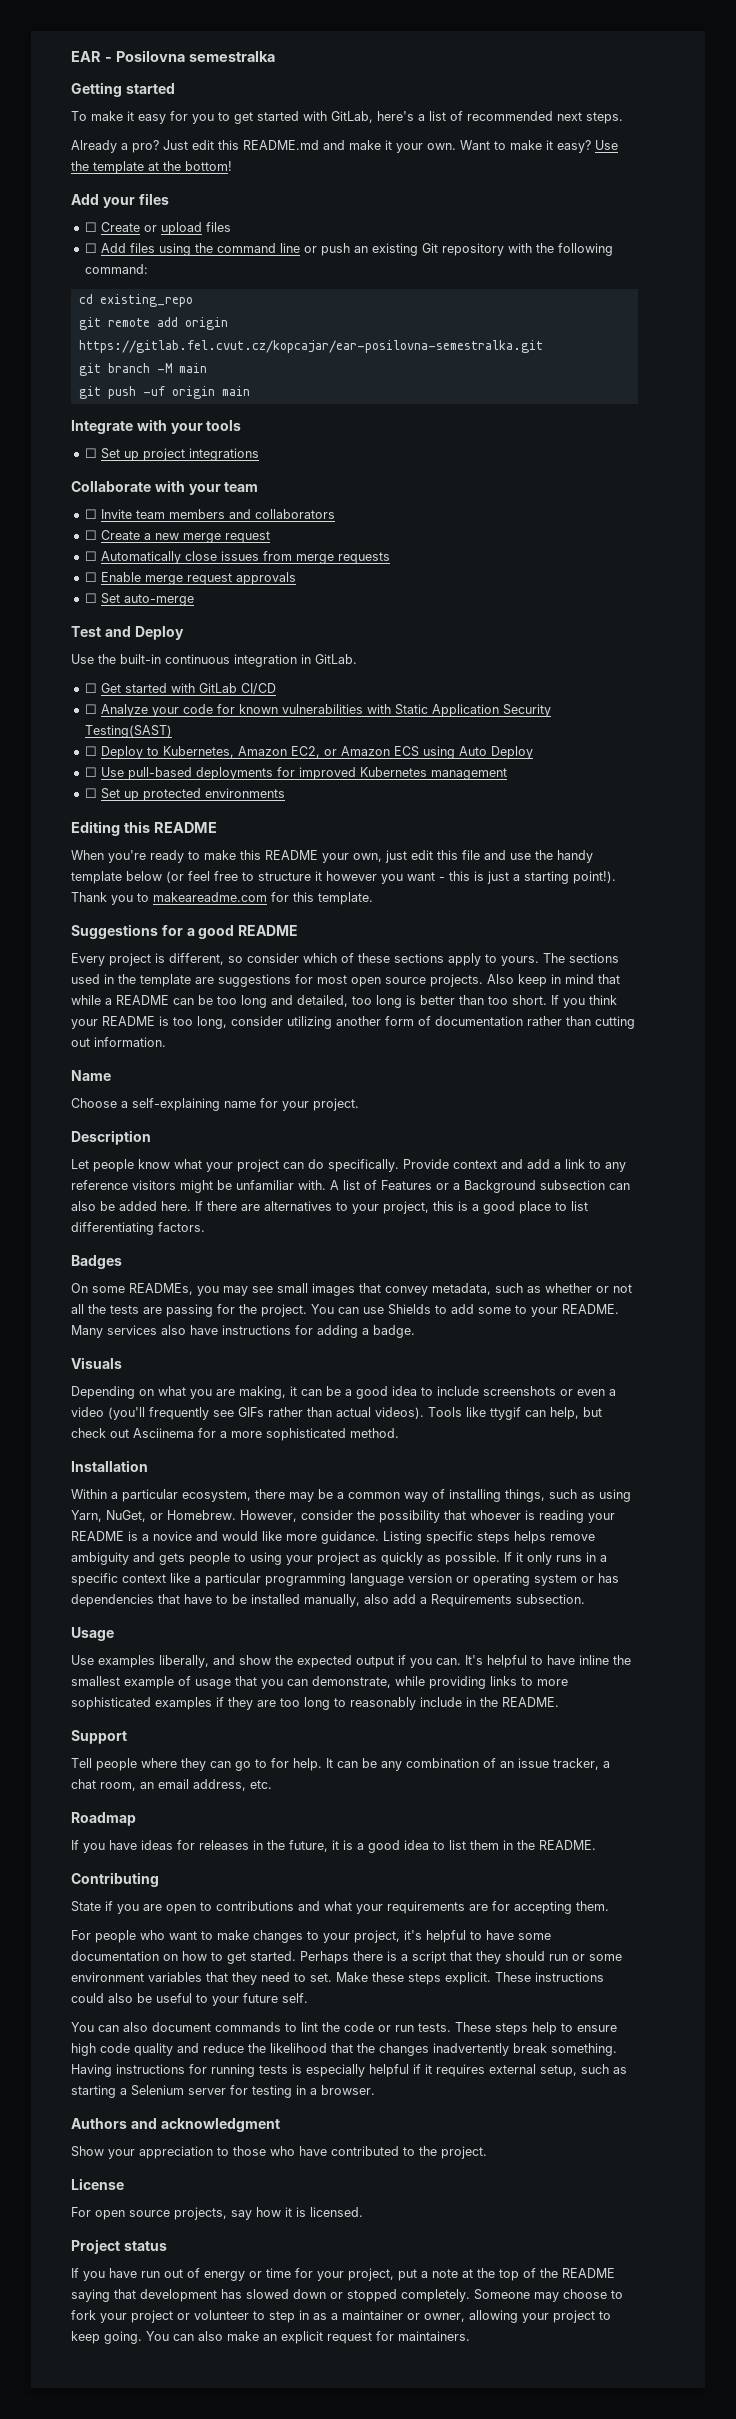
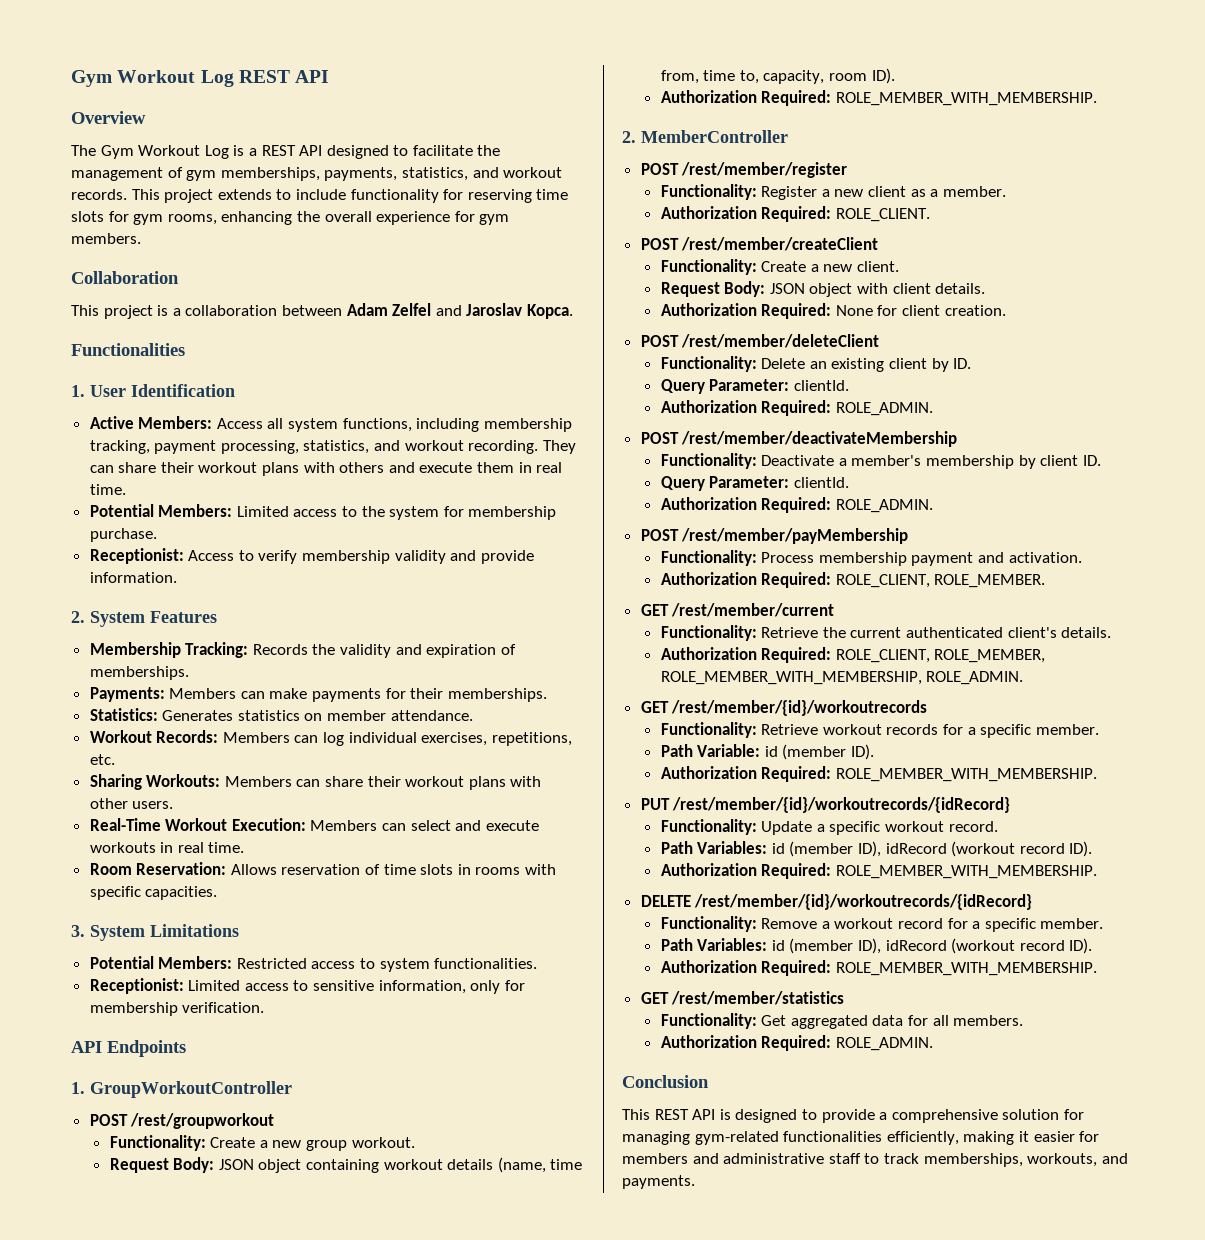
[71,50,275,62] [71,82,175,97] [71,111,623,124] [71,140,618,153] [71,161,232,174] [71,193,169,208] [84,222,231,235] [84,243,613,256] [84,264,148,274] [78,294,193,307] [78,317,228,330] [78,340,543,353] [78,363,207,376] [78,386,250,399] [71,419,242,434] [84,448,259,461] [71,480,259,495] [84,509,335,519] [84,530,270,543] [84,551,390,564] [84,572,296,585] [84,593,194,606] [71,626,184,640] [71,654,357,667] [84,683,276,694] [84,704,551,717] [84,725,172,738] [84,746,533,759] [84,767,507,780] [84,788,285,801] [71,821,217,836] [71,850,593,863] [71,871,616,884] [71,892,373,905] [71,924,299,939] [71,953,619,966] [71,974,620,987] [71,995,617,1008] [71,1016,635,1029] [71,1037,166,1047] [71,1070,111,1081] [71,1098,359,1111] [71,1130,151,1145] [71,1159,626,1172] [71,1180,630,1193] [71,1201,588,1214] [71,1222,205,1235] [71,1255,122,1269] [71,1283,632,1296] [71,1304,619,1317] [71,1325,415,1338] [71,1357,122,1369] [71,1386,616,1399] [71,1407,602,1420] [71,1428,399,1441] [71,1460,148,1472] [71,1489,631,1502] [71,1510,615,1523] [71,1531,595,1544] [71,1552,607,1565] [71,1573,619,1586] [71,1594,585,1607] [71,1627,114,1641] [71,1655,631,1668] [71,1676,568,1689] [71,1697,559,1710] [71,1730,127,1744] [71,1758,610,1771] [71,1779,272,1791] [71,1812,136,1826] [71,1840,596,1853] [71,1872,159,1887] [71,1901,609,1914] [71,1930,551,1943] [71,1951,622,1964] [71,1972,604,1985] [71,1993,308,2006] [71,2022,617,2035] [71,2043,617,2056] [71,2064,627,2077] [71,2085,375,2098] [71,2118,280,2132] [71,2146,487,2159] [71,2178,124,2190] [71,2207,363,2220] [71,2239,167,2254] [71,2268,615,2281] [71,2289,623,2302] [71,2310,611,2323] [71,2331,470,2344] EAR - Posilovna semestralka // Getting started // To make it easy for you to get started with GitLab, here's a list of recommended next steps. // Already a pro? Just edit this README.md and make it your own. Want to make it easy? Use the template at the bottom! // Add your files // ☐ Create or upload files // ☐ Add files using the command line or push an existing Git repository with the following command: // cd existing_repo // git remote add origin https://gitlab.fel.cvut.cz/kopcajar/ear-posilovna-semestralka.git // git branch -M main // git push -uf origin main // Integrate with your tools // ☐ Set up project integrations // Collaborate with your team // ☐ Invite team members and collaborators // ☐ Create a new merge request // ☐ Automatically close issues from merge requests // ☐ Enable merge request approvals // ☐ Set auto-merge // Test and Deploy // Use the built-in continuous integration in GitLab. // ☐ Get started with GitLab CI/CD // ☐ Analyze your code for known vulnerabilities with Static Application Security Testing(SAST) // ☐ Deploy to Kubernetes, Amazon EC2, or Amazon ECS using Auto Deploy // ☐ Use pull-based deployments for improved Kubernetes management // ☐ Set up protected environments // Editing this README // When you're ready to make this README your own, just edit this file and use the handy template below (or feel free to structure it however you want - this is just a starting point!). Thank you to makeareadme.com for this template. // Suggestions for a good README // Every project is different, so consider which of these sections apply to yours. The sections used in the template are suggestions for most open source projects. Also keep in mind that while a README can be too long and detailed, too long is better than too short. If you think your README is too long, consider utilizing another form of documentation rather than cutting out information. // Name // Choose a self-explaining name for your project. // Description // Let people know what your project can do specifically. Provide context and add a link to any reference visitors might be unfamiliar with. A list of Features or a Background subsection can also be added here. If there are alternatives to your project, this is a good place to list differentiating factors. // Badges // On some READMEs, you may see small images that convey metadata, such as whether or not all the tests are passing for the project. You can use Shields to add some to your README. Many services also have instructions for adding a badge. // Visuals // Depending on what you are making, it can be a good idea to include screenshots or even a video (you'll frequently see GIFs rather than actual videos). Tools like ttygif can help, but check out Asciinema for a more sophisticated method. // Installation // Within a particular ecosystem, there may be a common way of installing things, such as using Yarn, NuGet, or Homebrew. However, consider the possibility that whoever is reading your README is a novice and would like more guidance. Listing specific steps helps remove ambiguity and gets people to using your project as quickly as possible. If it only runs in a specific context like a particular programming language version or operating system or has dependencies that have to be installed manually, also add a Requirements subsection. // Usage // Use examples liberally, and show the expected output if you can. It's helpful to have inline the smallest example of usage that you can demonstrate, while providing links to more sophisticated examples if they are too long to reasonably include in the README. // Support // Tell people where they can go to for help. It can be any combination of an issue tracker, a chat room, an email address, etc. // Roadmap // If you have ideas for releases in the future, it is a good idea to list them in the README. // Contributing // State if you are open to contributions and what your requirements are for accepting them. // For people who want to make changes to your project, it's helpful to have some documentation on how to get started. Perhaps there is a script that they should run or some environment variables that they need to set. Make these steps explicit. These instructions could also be useful to your future self. // You can also document commands to lint the code or run tests. These steps help to ensure high code quality and reduce the likelihood that the changes inadvertently break something. Having instructions for running tests is especially helpful if it requires external setup, such as starting a Selenium server for testing in a browser. // Authors and acknowledgment // Show your appreciation to those who have contributed to the project. // License // For open source projects, say how it is licensed. // Project status // If you have run out of energy or time for your project, put a note at the top of the README saying that development has slowed down or stopped completely. Someone may choose to fork your project or volunteer to step in as a maintainer or owner, allowing your project to keep going. You can also make an explicit request for maintainers. -> [71,70,330,87] [71,111,146,124] [71,145,501,159] [71,167,563,181] [71,189,569,203] [71,211,510,225] [71,233,141,244] [71,271,179,284] [71,303,573,319] [71,343,185,356] [71,384,235,397] [89,416,572,432] [89,440,576,454] [89,462,563,476] [89,484,126,495] [89,504,557,520] [89,528,157,542] [89,548,534,564] [89,572,177,583] [71,611,217,627] [89,642,516,658] [89,666,189,680] [89,687,547,702] [89,708,473,721] [89,730,572,746] [89,754,115,765] [89,774,542,790] [89,798,174,809] [89,818,539,831] [89,842,245,853] [89,862,557,875] [89,886,218,900] [71,924,239,941] [89,956,538,972] [89,978,525,994] [89,1002,265,1016] [71,1040,186,1057] [71,1081,292,1098] [89,1113,275,1129] [109,1135,415,1151] [109,1157,583,1173] [660,68,895,84] [660,90,1097,106] [622,130,788,143] [640,162,848,178] [660,184,1006,200] [660,206,930,222] [640,237,879,251] [660,259,899,275] [660,281,986,297] [660,303,1006,319] [640,334,880,348] [660,356,972,372] [660,379,849,394] [660,400,933,416] [640,431,958,447] [660,453,1101,469] [660,476,849,491] [660,497,933,513] [640,528,909,544] [660,550,1082,566] [660,572,1046,588] [640,603,835,617] [660,625,1112,641] [660,647,1046,663] [660,671,1024,685] [640,700,928,716] [660,722,1099,738] [660,744,874,760] [660,766,1097,782] [640,797,1011,813] [660,819,998,835] [660,841,1093,857] [660,863,1097,879] [640,894,1033,910] [660,916,1104,932] [660,938,1093,954] [660,960,1097,976] [640,991,845,1005] [660,1013,1024,1029] [660,1035,933,1051] [622,1075,709,1088] [622,1109,1084,1123] [622,1131,1100,1145] [622,1153,1128,1167] [622,1175,695,1189] Gym Workout Log REST API // Overview // The Gym Workout Log is a REST API designed to facilitate the management of gym memberships, payments, statistics, and workout records. This project extends to include functionality for reserving time slots for gym rooms, enhancing the overall experience for gym members. // Collaboration // This project is a collaboration between Adam Zelfel and Jaroslav Kopca. // Functionalities // 1. User Identification // Active Members: Access all system functions, including membership tracking, payment processing, statistics, and workout recording. They can share their workout plans with others and execute them in real time. // Potential Members: Limited access to the system for membership purchase. // Receptionist: Access to verify membership validity and provide information. // 2. System Features // Membership Tracking: Records the validity and expiration of memberships. // Payments: Members can make payments for their memberships. // Statistics: Generates statistics on member attendance. // Workout Records: Members can log individual exercises, repetitions, etc. // Sharing Workouts: Members can share their workout plans with other users. // Real-Time Workout Execution: Members can select and execute workouts in real time. // Room Reservation: Allows reservation of time slots in rooms with specific capacities. // 3. System Limitations // Potential Members: Restricted access to system functionalities. // Receptionist: Limited access to sensitive information, only for membership verification. // API Endpoints // 1. GroupWorkoutController // POST /rest/groupworkout // Functionality: Create a new group workout. // Request Body: JSON object containing workout details (name, time from, time to, capacity, room ID). // Authorization Required: ROLE_MEMBER_WITH_MEMBERSHIP. // 2. MemberController // POST /rest/member/register // Functionality: Register a new client as a member. // Authorization Required: ROLE_CLIENT. // POST /rest/member/createClient // Functionality: Create a new client. // Request Body: JSON object with client details. // Authorization Required: None for client creation. // POST /rest/member/deleteClient // Functionality: Delete an existing client by ID. // Query Parameter: clientId. // Authorization Required: ROLE_ADMIN. // POST /rest/member/deactivateMembership // Functionality: Deactivate a member's membership by client ID. // Query Parameter: clientId. // Authorization Required: ROLE_ADMIN. // POST /rest/member/payMembership // Functionality: Process membership payment and activation. // Authorization Required: ROLE_CLIENT, ROLE_MEMBER. // GET /rest/member/current // Functionality: Retrieve the current authenticated client's details. // Authorization Required: ROLE_CLIENT, ROLE_MEMBER, ROLE_MEMBER_WITH_MEMBERSHIP, ROLE_ADMIN. // GET /rest/member/{id}/workoutrecords // Functionality: Retrieve workout records for a specific member. // Path Variable: id (member ID). // Authorization Required: ROLE_MEMBER_WITH_MEMBERSHIP. // PUT /rest/member/{id}/workoutrecords/{idRecord} // Functionality: Update a specific workout record. // Path Variables: id (member ID), idRecord (workout record ID). // Authorization Required: ROLE_MEMBER_WITH_MEMBERSHIP. // DELETE /rest/member/{id}/workoutrecords/{idRecord} // Functionality: Remove a workout record for a specific member. // Path Variables: id (member ID), idRecord (workout record ID). // Authorization Required: ROLE_MEMBER_WITH_MEMBERSHIP. // GET /rest/member/statistics // Functionality: Get aggregated data for all members. // Authorization Required: ROLE_ADMIN. // Conclusion // This REST API is designed to provide a comprehensive solution for managing gym-related functionalities efficiently, making it easier for members and administrative staff to track memberships, workouts, and payments.

